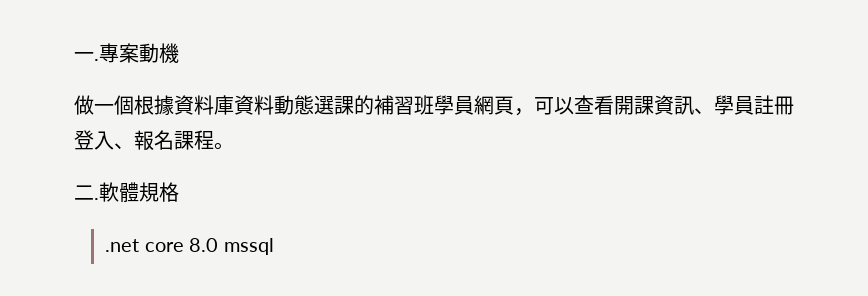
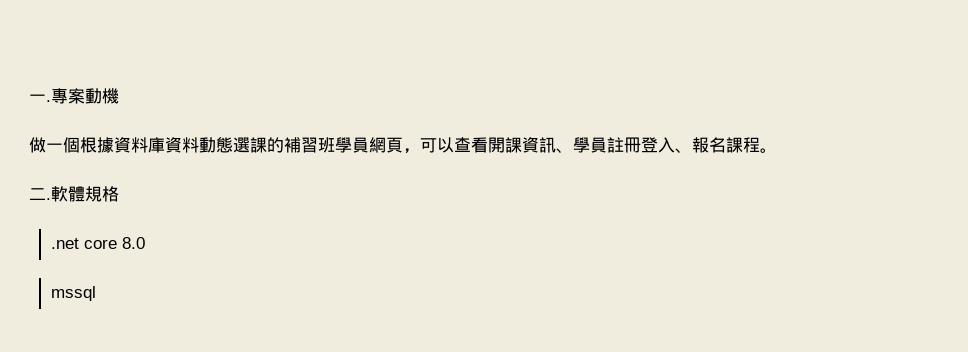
(219, 245) none -> (145, 243) //

